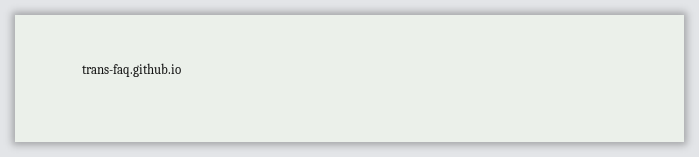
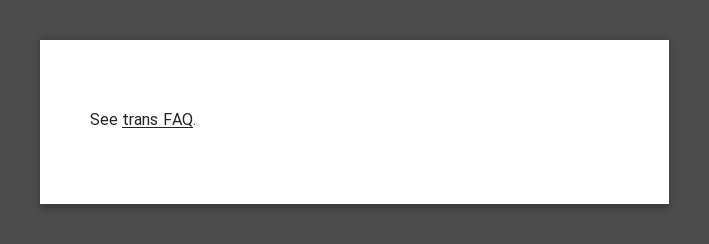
[82,63,181,77] trans-faq.github.io -> [90,113,196,127] See trans FAQ.

